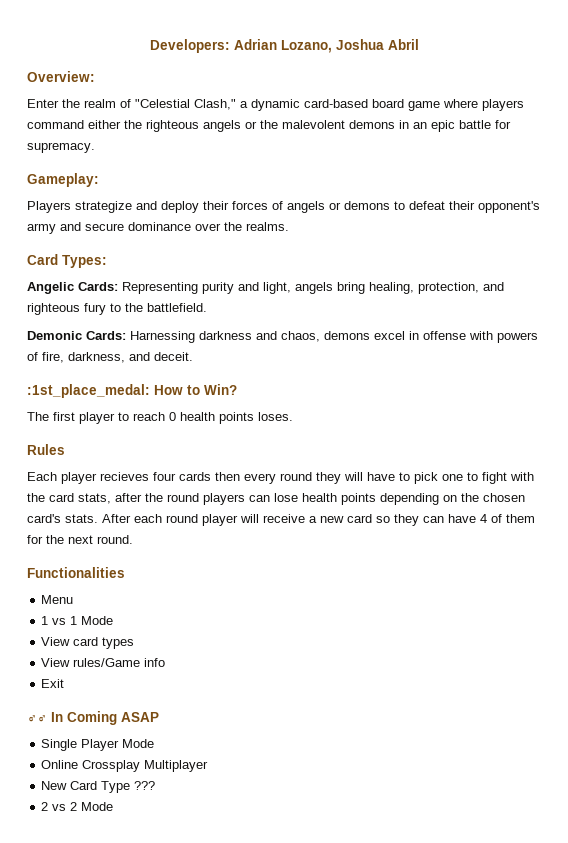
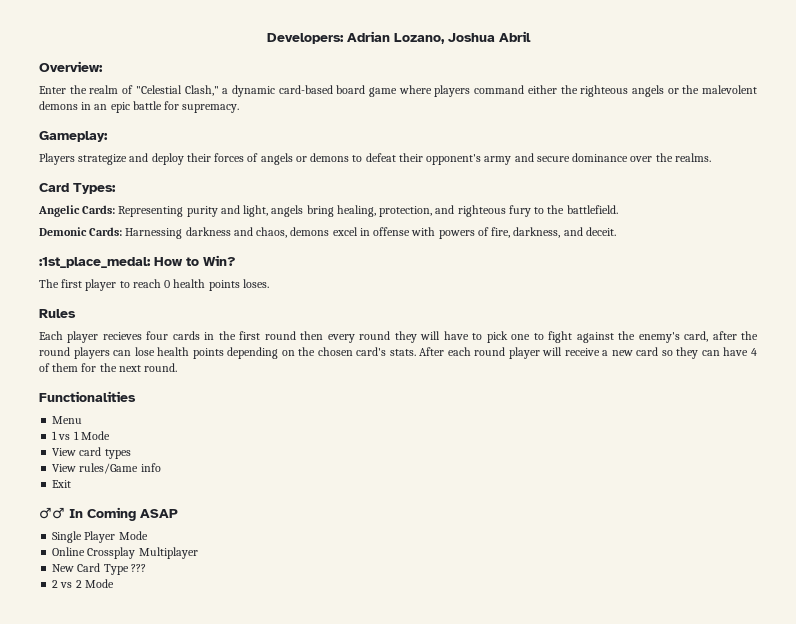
(211, 476) none -> [204,331,296,340] in the first round
[510,472,534,481] [27,493,111,504] with the card stats, -> [576,331,709,343] against the enemy's card,

